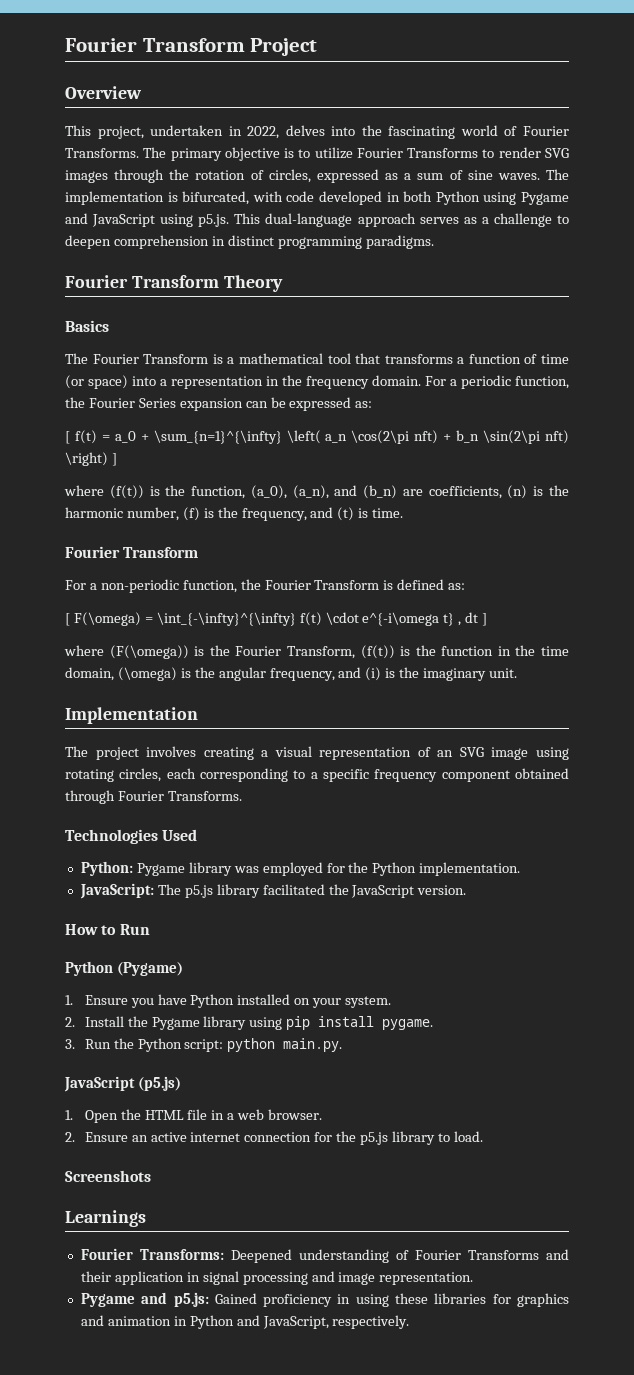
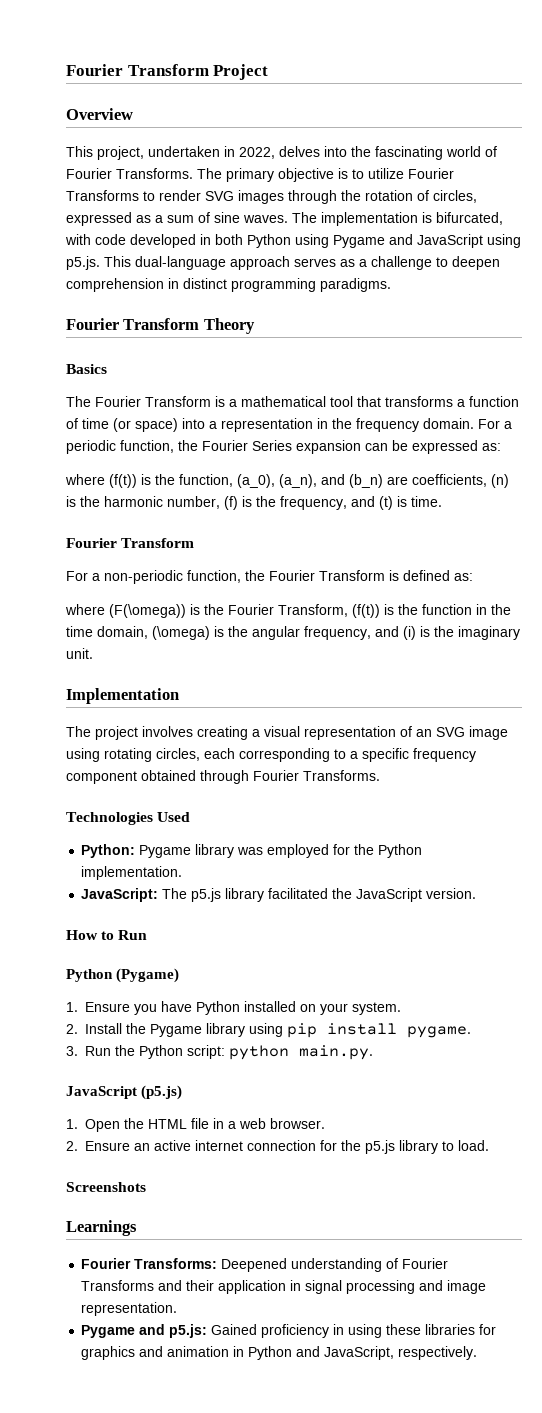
[65,430,569,444] [65,452,117,466] // [ f(t) = a_0 + \sum_{n=1}^{\infty} \left( a_n \cos(2\pi nft) + b_n \sin(2\pi nft) \right) ] -> (501, 447) none
[65,612,488,626] // [ F(\omega) = \int_{-\infty}^{\infty} f(t) \cdot e^{-i\omega t} , dt ] -> (473, 577) none

